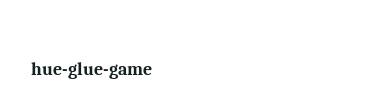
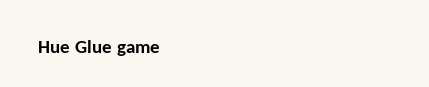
[31,62,152,79] hue-glue-game -> [38,40,161,56] Hue Glue game

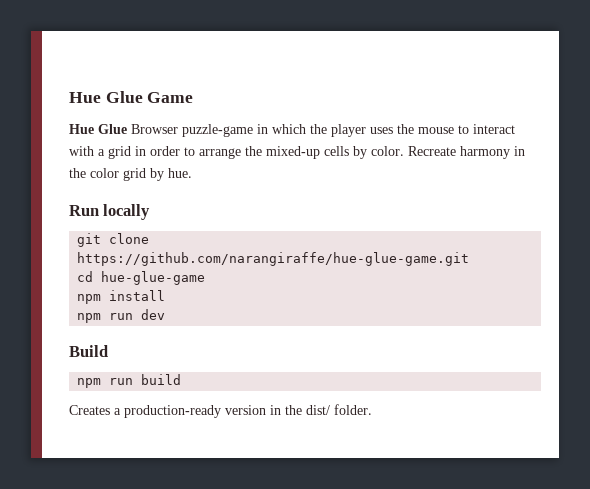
[38,40,161,56] Hue Glue game -> [69,91,194,103] [69,124,515,137] [69,146,525,159] [69,168,192,181] [69,204,151,220] [77,233,150,247] [77,252,470,266] [77,271,206,285] [77,290,166,304] [77,309,166,323] [69,345,108,357] [77,374,182,388] [69,404,372,418] Hue Glue Game // Hue Glue Browser puzzle-game in which the player uses the mouse to interact with a grid in order to arrange the mixed-up cells by color. Recreate harmony in the color grid by hue. // Run locally // git clone https://github.com/narangiraffe/hue-glue-game.git // cd hue-glue-game // npm install // npm run dev // Build // npm run build // Creates a production-ready version in the dist/ folder.

